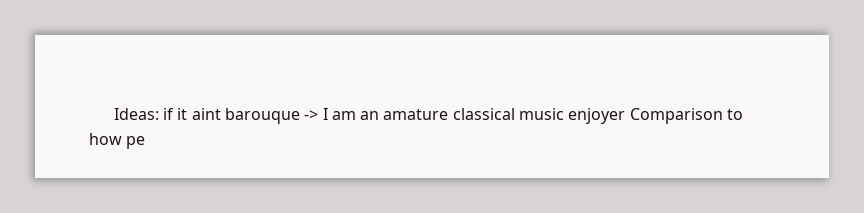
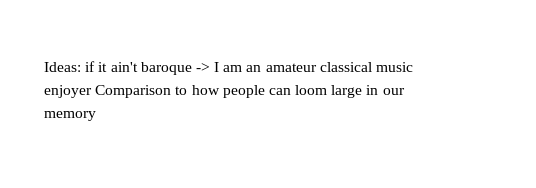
[191,108,300,124] aint barouque -> [110,62,192,75] ain't baroque
[383,109,449,120] amature -> [265,63,317,72] amateur
[126,136,146,149] pe -> [222,85,405,98] [44,111,96,121] people can loom large in our memory

